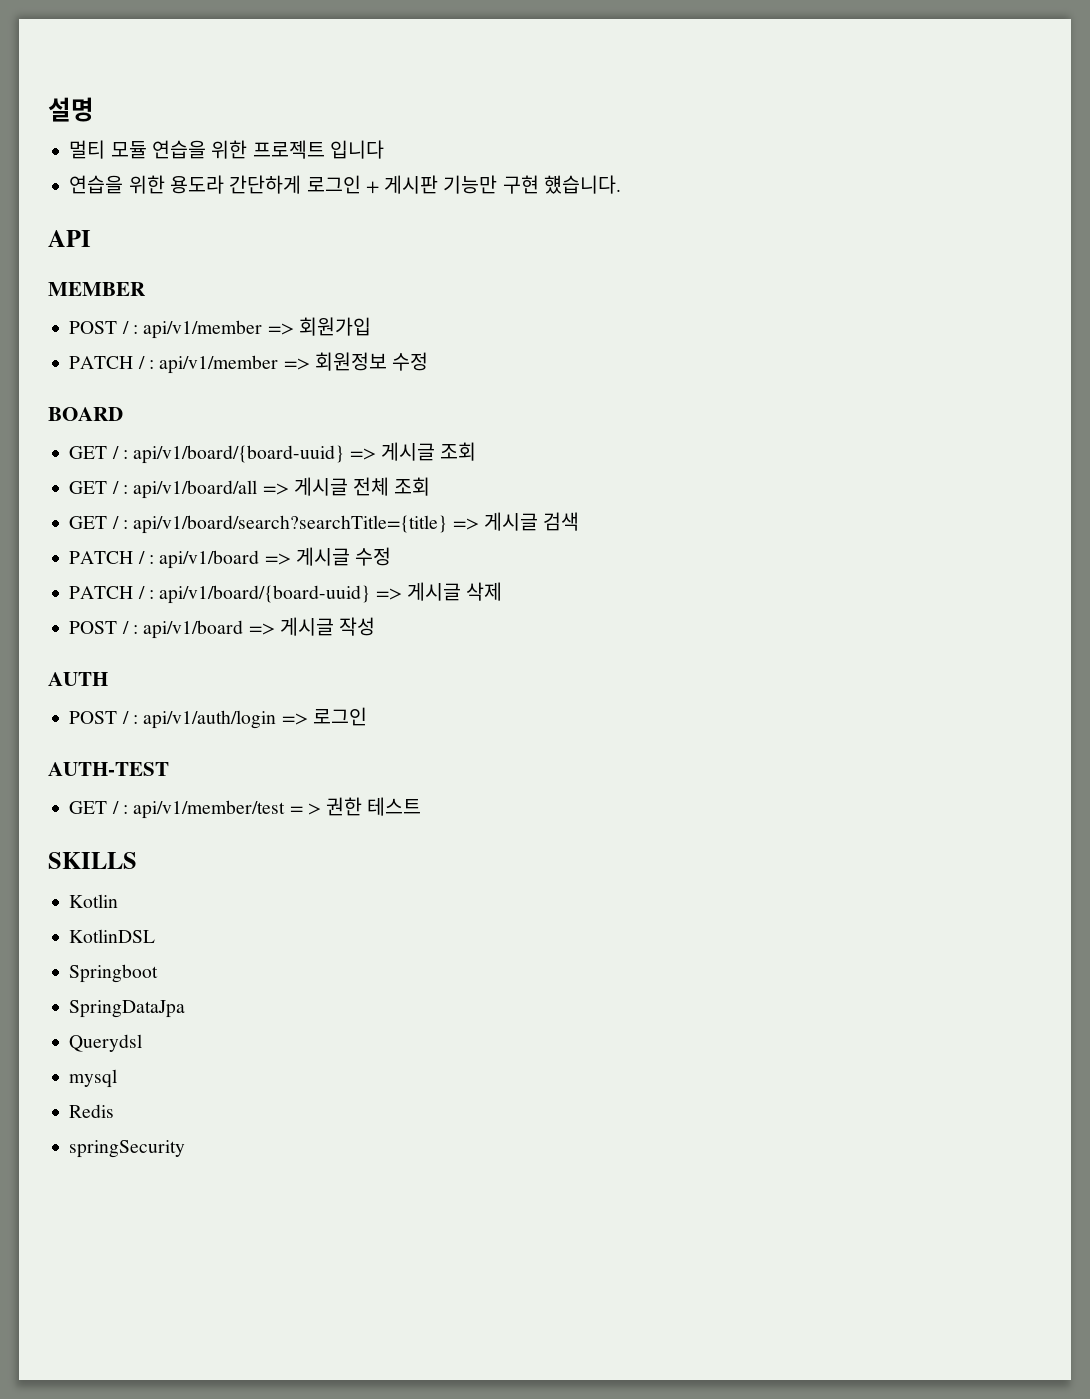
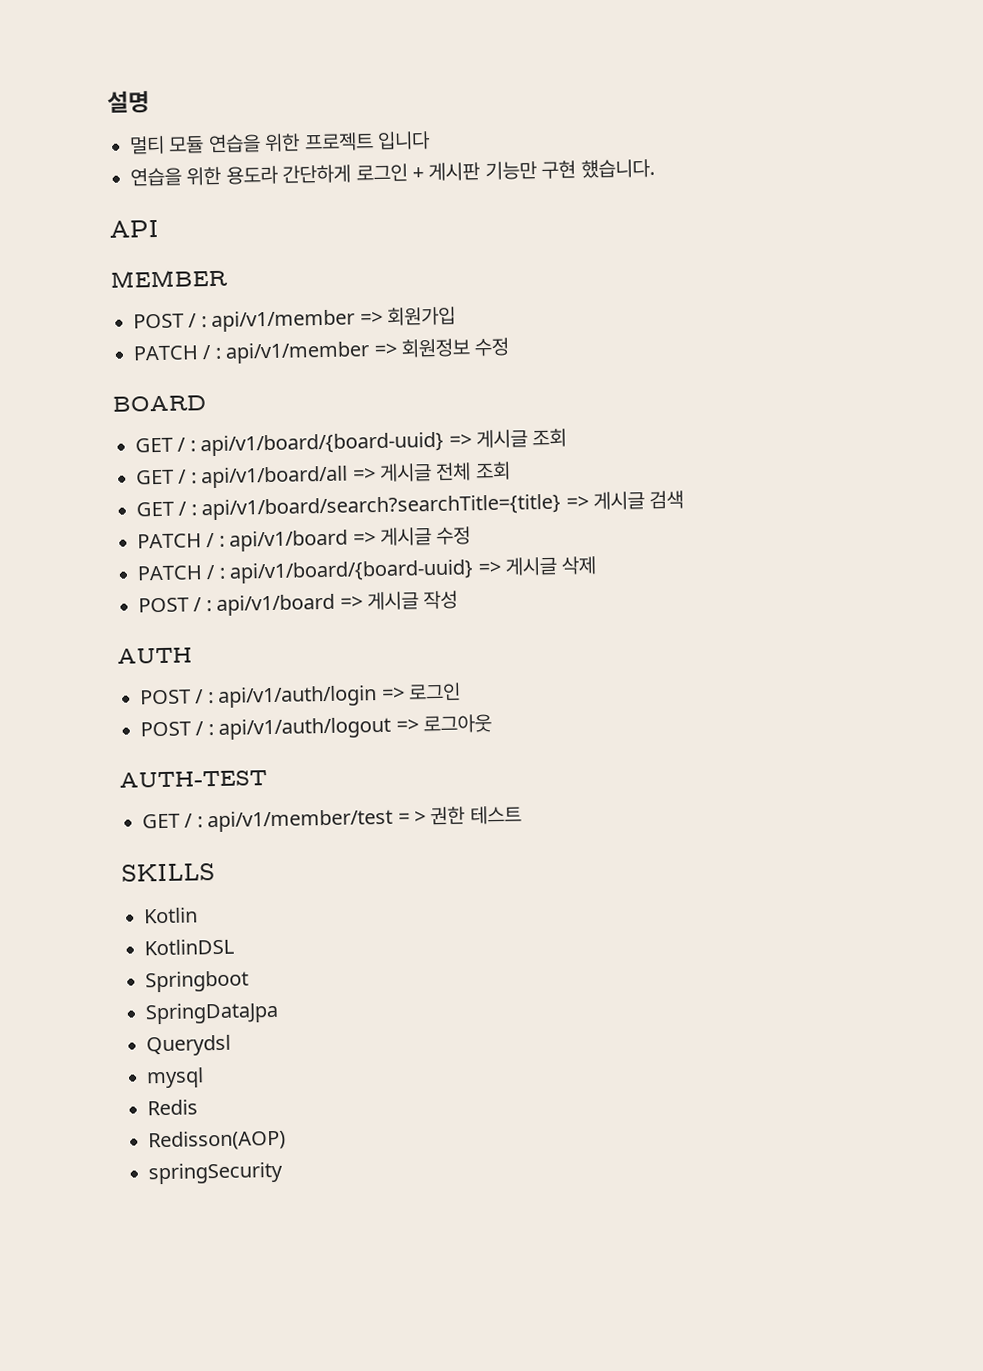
(367, 716) none -> [140,714,492,740] // POST / : api/v1/auth/logout => 로그아웃
(115, 1111) none -> [148,1129,286,1152] // Redisson(AOP)

